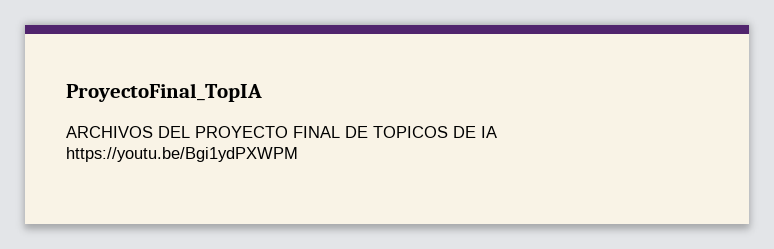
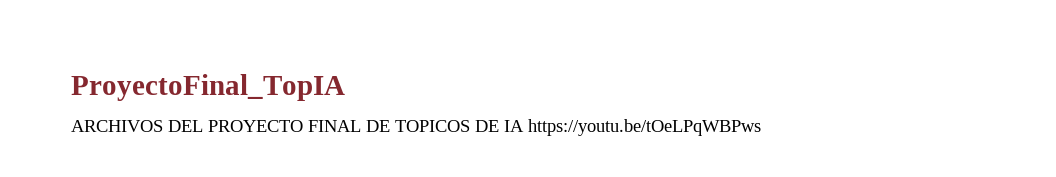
[66,147,298,162] https://youtu.be/Bgi1ydPXWPM -> [528,119,761,136] https://youtu.be/tOeLPqWBPws

